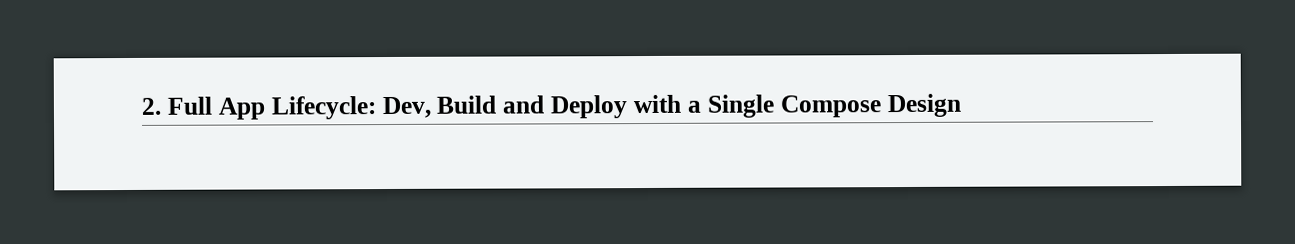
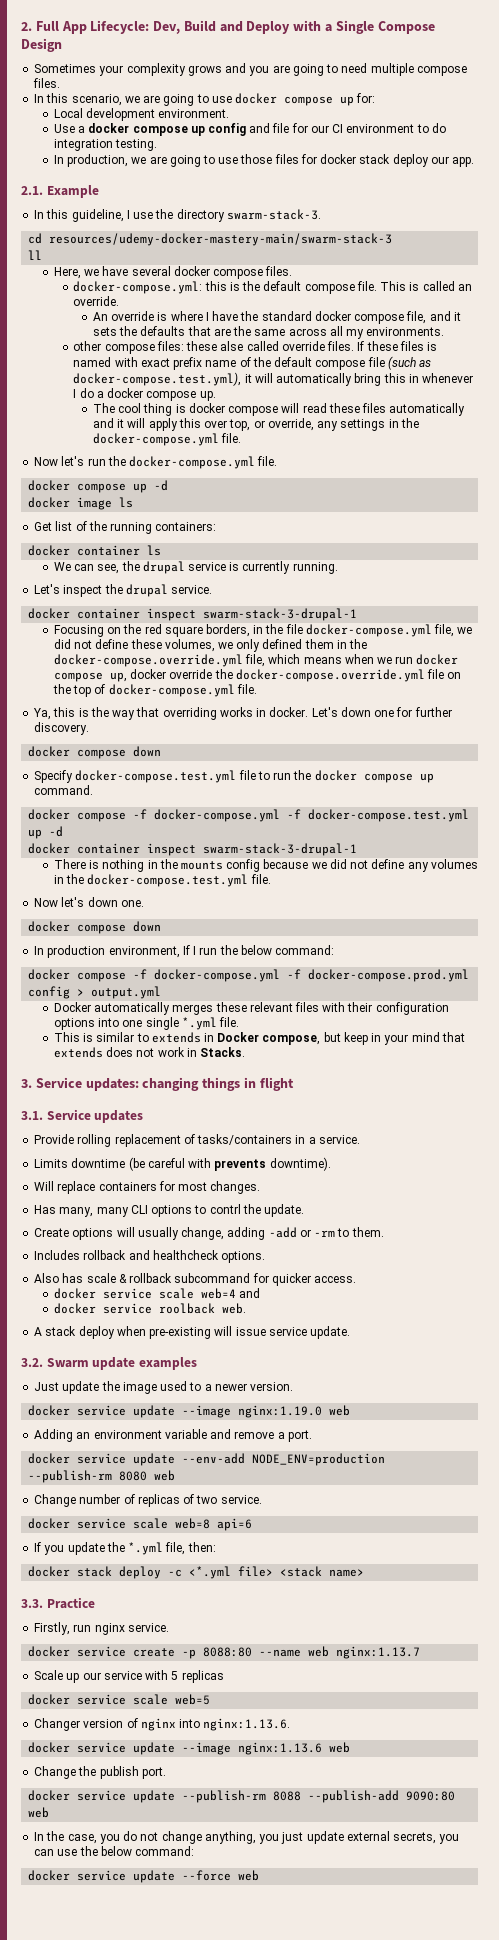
(961, 105) none -> [34,63,467,76] [33,78,61,88] [34,93,376,106] [53,108,230,121] [53,123,446,136] [53,139,158,151] [53,154,475,167] [21,185,99,198] [34,209,321,222] [28,233,393,246] [28,250,43,260] [53,266,293,279] [73,281,472,294] [73,296,120,306] [92,311,461,324] [92,326,445,339] [73,341,438,354] [73,356,432,370] [73,372,474,386] [73,388,216,401] [92,403,466,416] [92,418,419,431] [92,433,242,446] [34,456,278,469] [28,480,169,493] [28,497,134,510] [34,521,217,534] [28,545,162,556] [53,561,338,574] [34,584,213,597] [28,608,358,621] [53,624,473,637] [53,639,368,652] [53,654,459,667] [53,669,462,682] [52,684,257,697] [33,707,452,720] [34,722,90,735] [28,746,162,759] [34,770,434,783] [34,785,94,795] [28,809,470,822] [28,826,64,839] [28,843,358,856] [53,859,478,872] [53,874,271,887] [34,897,144,907] [28,921,162,934] [34,945,335,958] [28,969,470,982] [28,986,162,999] [53,1002,449,1015] [53,1017,239,1030] [53,1032,465,1045] [53,1047,245,1058] [21,1077,294,1091] [21,1109,144,1123] [34,1134,360,1147] [34,1157,331,1171] [34,1181,261,1194] [34,1204,305,1217] [34,1227,384,1240] [34,1250,266,1263] [34,1273,357,1286] [53,1288,261,1299] [53,1303,246,1314] [34,1326,351,1339] [21,1357,197,1370] [34,1381,294,1394] [28,1405,351,1418] [34,1429,312,1442] [28,1453,386,1466] [28,1470,176,1483] [34,1494,262,1507] [28,1518,253,1531] [34,1542,216,1555] [28,1566,365,1579] [21,1597,95,1609] [34,1622,169,1635] [28,1646,421,1659] [34,1670,224,1683] [28,1694,211,1705] [34,1718,291,1731] [28,1742,351,1755] [34,1766,166,1779] [28,1790,456,1803] [28,1807,50,1818] [34,1831,460,1844] [34,1846,195,1856] [28,1870,260,1883] // Sometimes your complexity grows and you are going to need multiple compose files. // In this scenario, we are going to use docker compose up for: // Local development environment. // Use a docker compose up config and file for our CI environment to do integration testing. // In production, we are going to use those files for docker stack deploy our app. // 2.1. Example // In this guideline, I use the directory swarm-stack-3. // cd resources/udemy-docker-mastery-main/swarm-stack-3 // ll // Here, we have several docker compose files. // docker-compose.yml: this is the default compose file. This is called an override. // An override is where I have the standard docker compose file, and it sets the defaults that are the same across all my environments. // other compose files: these alse called override files. If these files is named with exact prefix name of the default compose file (such as docker-compose.test.yml), it will automatically bring this in whenever I do a docker compose up. // The cool thing is docker compose will read these files automatically and it will apply this over top, or override, any settings in the docker-compose.yml file. // Now let's run the docker-compose.yml file. // docker compose up -d // docker image ls // Get list of the running containers: // docker container ls // We can see, the drupal service is currently running. // Let's inspect the drupal service. // docker container inspect swarm-stack-3-drupal-1 // Focusing on the red square borders, in the file docker-compose.yml file, we did not define these volumes, we only defined them in the docker-compose.override.yml file, which means when we run docker compose up, docker override the docker-compose.override.yml file on the top of docker-compose.yml file. // Ya, this is the way that overriding works in docker. Let's down one for further discovery. // docker compose down // Specify docker-compose.test.yml file to run the docker compose up command. // docker compose -f docker-compose.yml -f docker-compose.test.yml up -d // docker container inspect swarm-stack-3-drupal-1 // There is nothing in the mounts config because we did not define any volumes in the docker-compose.test.yml file. // Now let's down one. // docker compose down // In production environment, If I run the below command: // docker compose -f docker-compose.yml -f docker-compose.prod.yml config > output.yml // Docker automatically merges these relevant files with their configuration options into one single *.yml file. // This is similar to extends in Docker compose, but keep in your mind that extends does not work in Stacks. // 3. Service updates: changing things in flight // 3.1. Service updates // Provide rolling replacement of tasks/containers in a service. // Limits downtime (be careful with prevents downtime). // Will replace containers for most changes. // Has many, many CLI options to contrl the update. // Create options will usually change, adding -add or -rm to them. // Includes rollback and healthcheck options. // Also has scale & rollback subcommand for quicker access. // docker service scale web=4 and // docker service roolback web. // A stack deploy when pre-existing will issue service update. // 3.2. Swarm update examples // Just update the image used to a newer version. // docker service update --image nginx:1.19.0 web // Adding an environment variable and remove a port. // docker service update --env-add NODE_ENV=production --publish-rm 8080 web // Change number of replicas of two service. // docker service scale web=8 api=6 // If you update the *.yml file, then: // docker stack deploy -c <*.yml file> <stack name> // 3.3. Practice // Firstly, run nginx service. // docker service create -p 8088:80 --name web nginx:1.13.7 // Scale up our service with 5 replicas // docker service scale web=5 // Changer version of nginx into nginx:1.13.6. // docker service update --image nginx:1.13.6 web // Change the publish port. // docker service update --publish-rm 8088 --publish-add 9090:80 web // In the case, you do not change anything, you just update external secrets, you can use the below command: // docker service update --force web

